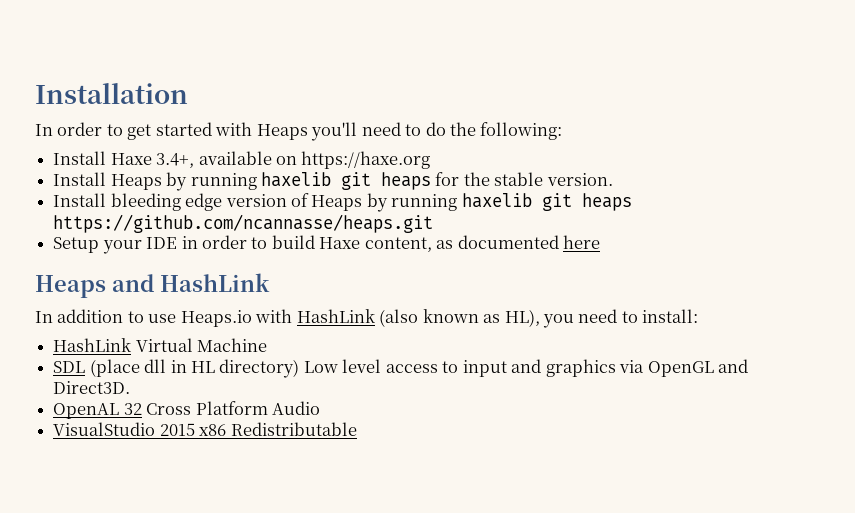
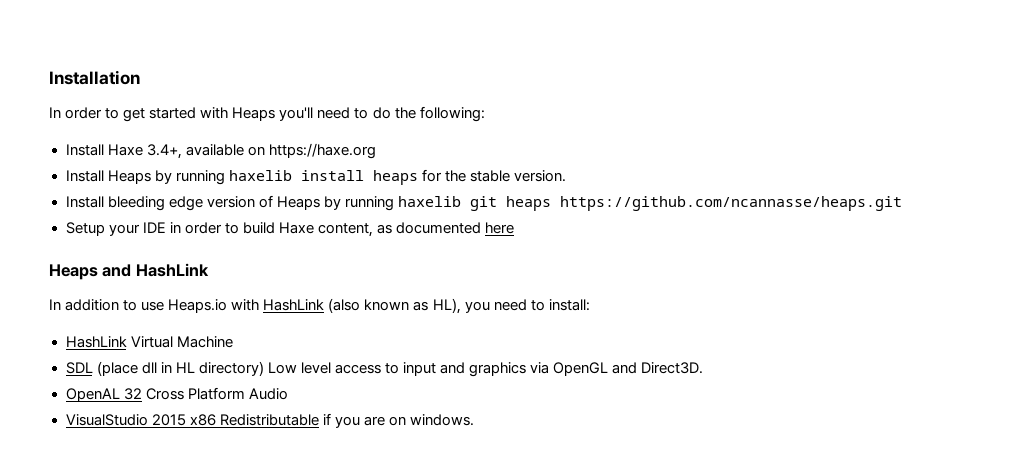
[340,172,371,190] git -> [300,170,364,181] install
(357, 429) none -> [322,413,474,428] if you are on windows.

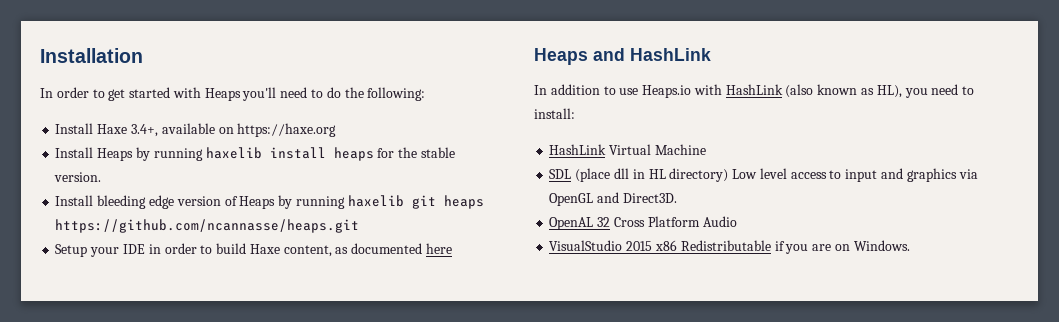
[409,414,474,426] windows. -> [853,240,910,251] Windows.

